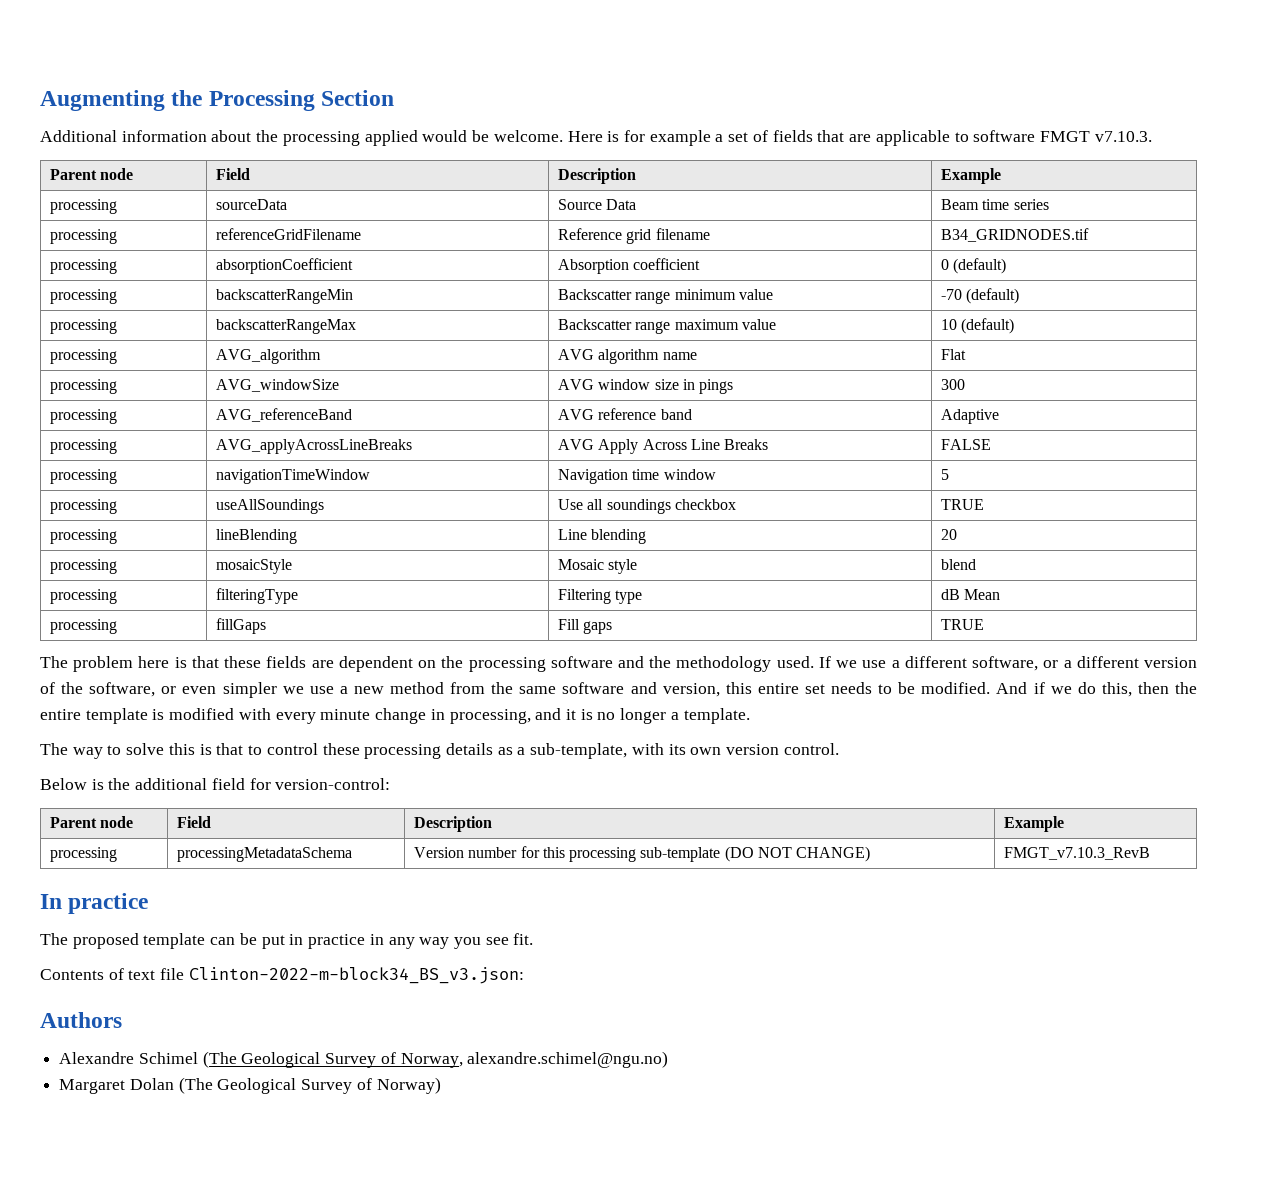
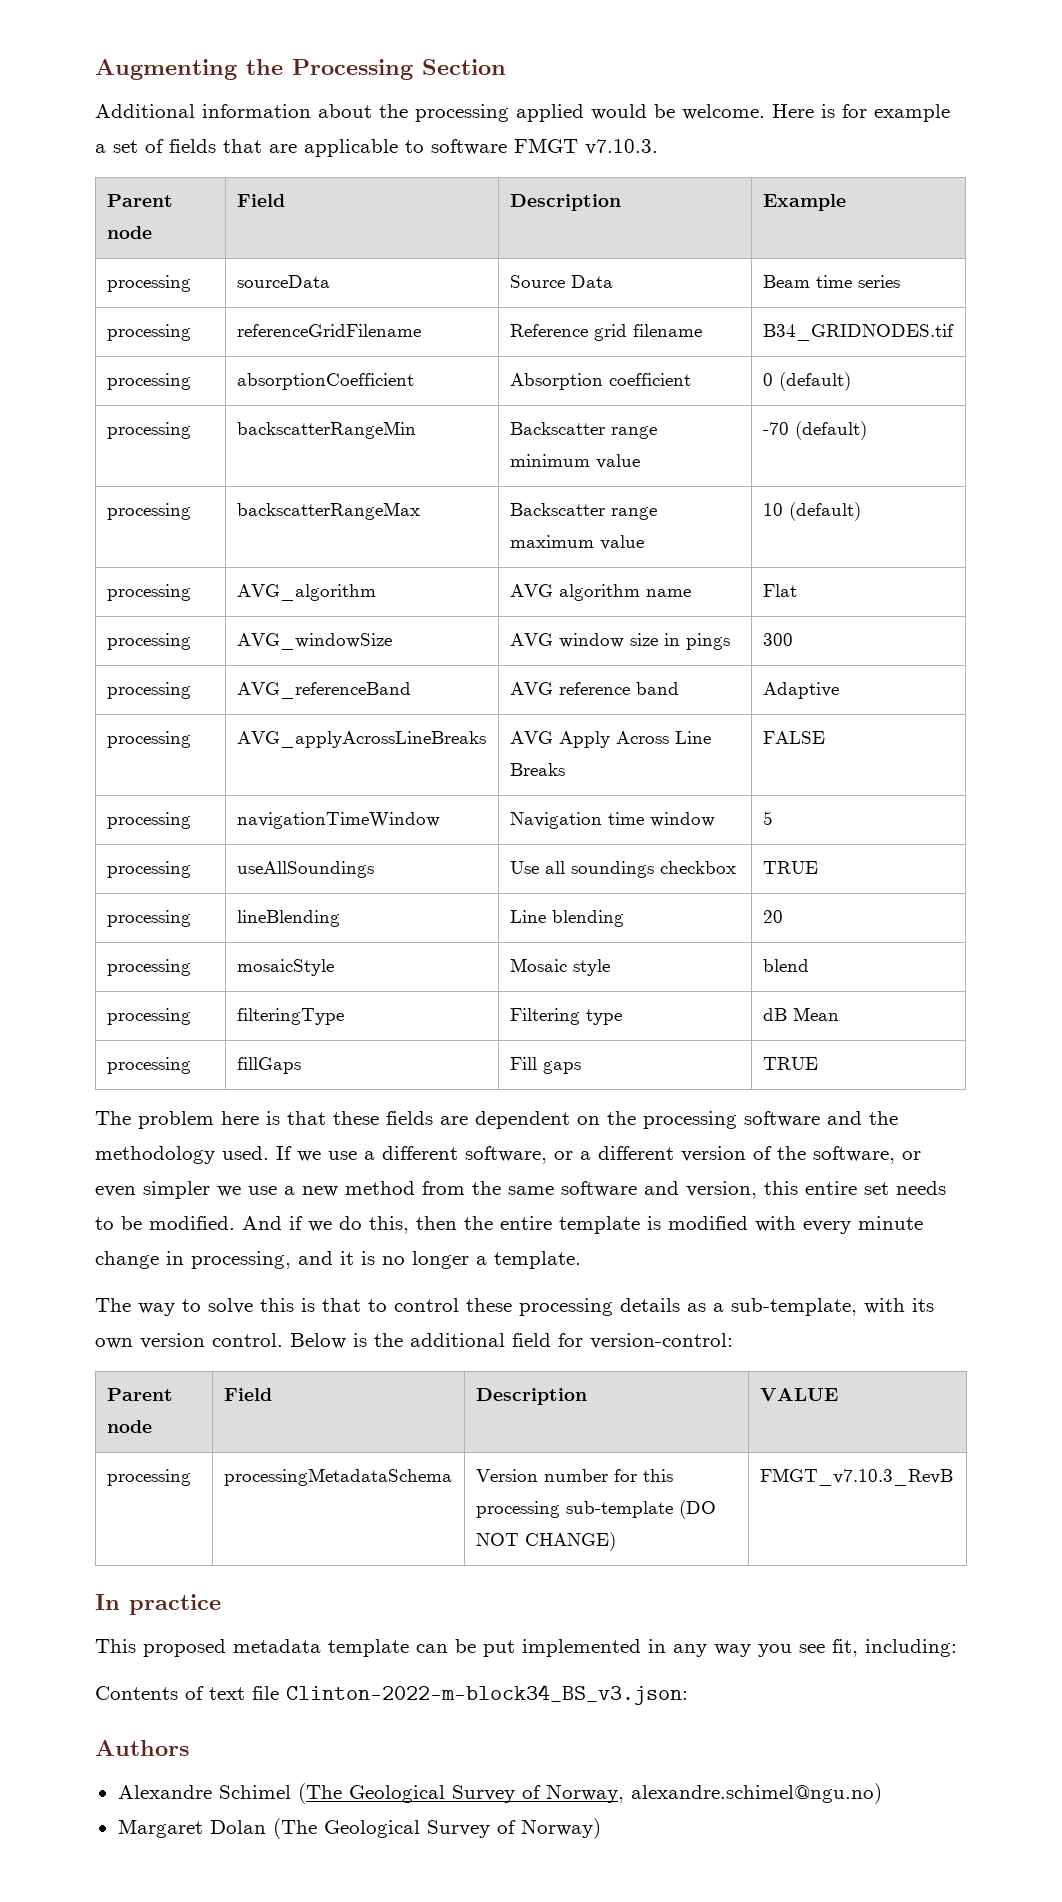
(839, 749) // -> (283, 1340) none
[1003,816,1064,832] Example -> [759,1388,838,1401] VALUE
[40,933,139,949] The proposed -> [95,1639,321,1657] This proposed metadata
[289,934,366,949] in practice -> [522,1639,641,1657] implemented
[513,933,534,945] fit. -> [832,1639,957,1657] fit, including:

